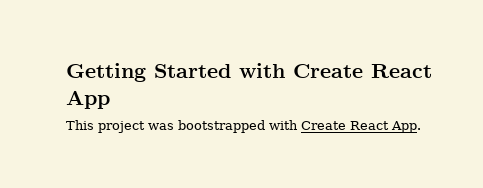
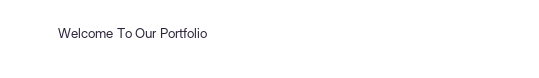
[66,63,432,82] [66,90,110,109] [66,120,421,133] Getting Started with Create React App // This project was bootstrapped with Create React App. -> [58,28,207,38] Welcome To Our Portfolio

